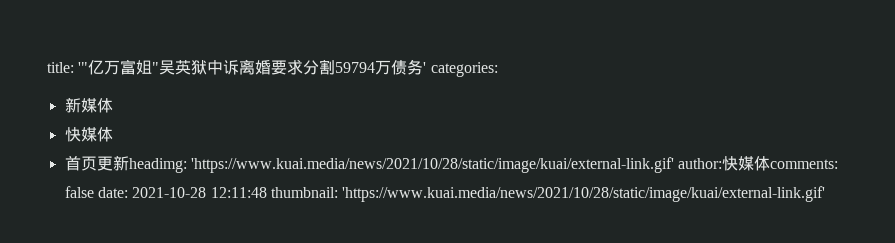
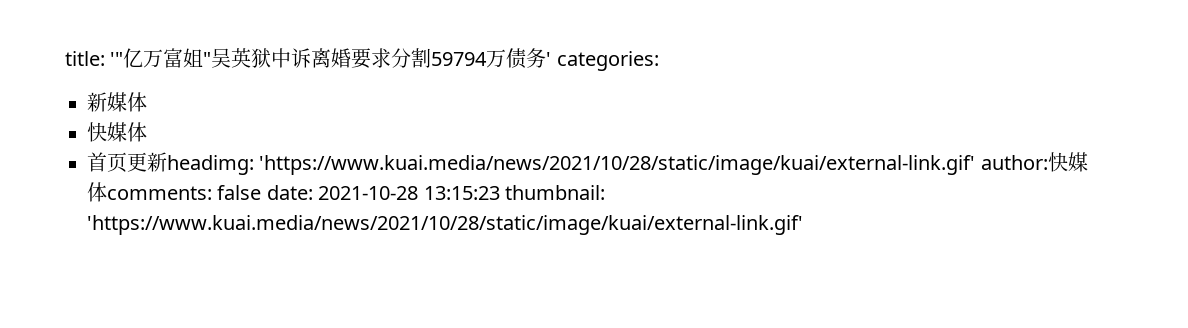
[210,187,267,198] 12:11:48 -> [423,186,500,200] 13:15:23

